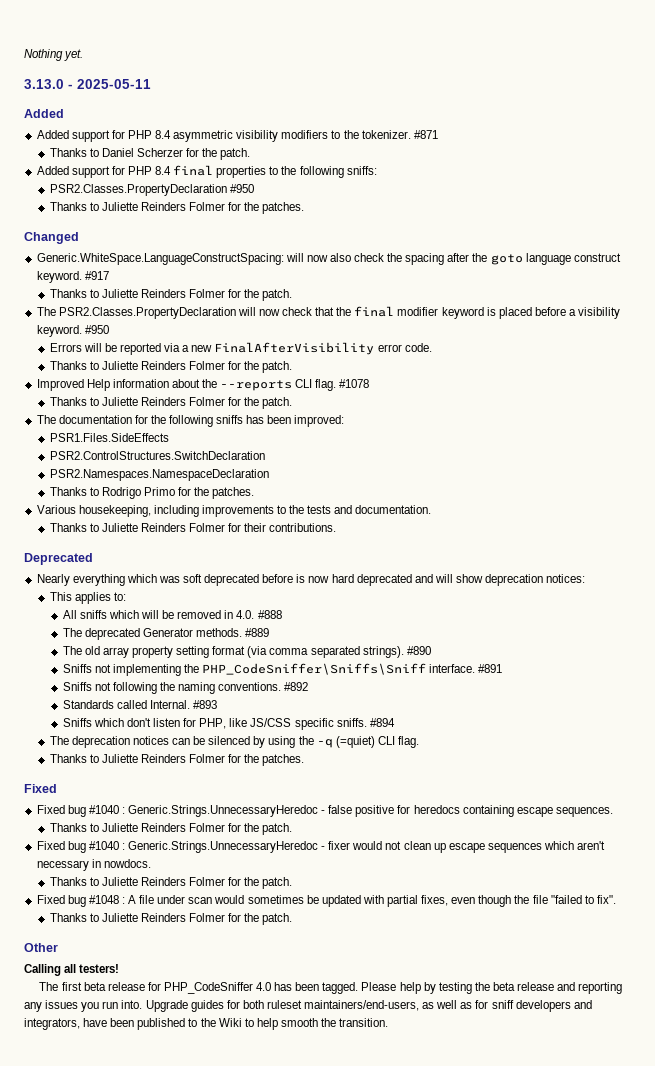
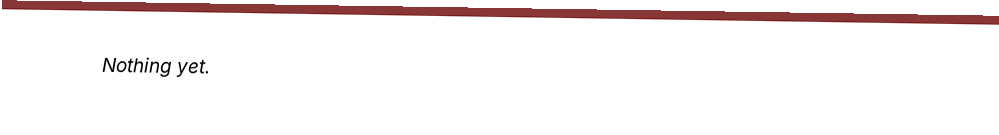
[24,79,151,89] [24,109,64,118] [36,130,438,142] [49,148,251,160] [36,165,377,178] [49,184,254,196] [49,202,305,214] [24,232,79,244] [36,253,621,265] [36,271,109,283] [49,289,293,301] [36,306,621,319] [36,325,109,337] [49,342,432,355] [49,361,293,373] [36,379,370,391] [49,397,293,409] [36,415,345,427] [49,433,169,442] [49,451,265,460] [49,469,269,481] [49,487,255,499] [36,505,432,517] [49,523,337,532] [24,553,93,565] [36,574,586,586] [49,592,126,604] [62,610,282,619] [62,628,270,640] [62,646,431,658] [62,663,503,676] [62,682,309,694] [62,700,218,709] [62,718,395,730] [49,736,419,748] [49,754,305,766] [24,784,57,793] [36,805,613,817] [49,823,293,835] [36,841,606,853] [36,859,151,871] [49,877,293,889] [36,895,616,907] [49,913,293,925] [24,943,58,952] [24,964,120,976] [39,982,623,994] [24,1000,592,1012] [24,1018,389,1030] // 3.13.0 - 2025-05-11 // Added // Added support for PHP 8.4 asymmetric visibility modifiers to the tokenizer. #871 // Thanks to Daniel Scherzer for the patch. // Added support for PHP 8.4 final properties to the following sniffs: // PSR2.Classes.PropertyDeclaration #950 // Thanks to Juliette Reinders Folmer for the patches. // Changed // Generic.WhiteSpace.LanguageConstructSpacing: will now also check the spacing after the goto language construct keyword. #917 // Thanks to Juliette Reinders Folmer for the patch. // The PSR2.Classes.PropertyDeclaration will now check that the final modifier keyword is placed before a visibility keyword. #950 // Errors will be reported via a new FinalAfterVisibility error code. // Thanks to Juliette Reinders Folmer for the patch. // Improved Help information about the --reports CLI flag. #1078 // Thanks to Juliette Reinders Folmer for the patch. // The documentation for the following sniffs has been improved: // PSR1.Files.SideEffects // PSR2.ControlStructures.SwitchDeclaration // PSR2.Namespaces.NamespaceDeclaration // Thanks to Rodrigo Primo for the patches. // Various housekeeping, including improvements to the tests and documentation. // Thanks to Juliette Reinders Folmer for their contributions. // Deprecated // Nearly everything which was soft deprecated before is now hard deprecated and will show deprecation notices: // This applies to: // All sniffs which will be removed in 4.0. #888 // The deprecated Generator methods. #889 // The old array property setting format (via comma separated strings). #890 // Sniffs not implementing the PHP_CodeSniffer\Sniffs\Sniff interface. #891 // Sniffs not following the naming conventions. #892 // Standards called Internal. #893 // Sniffs which don't listen for PHP, like JS/CSS specific sniffs. #894 // The deprecation notices can be silenced by using the -q (=quiet) CLI flag. // Thanks to Juliette Reinders Folmer for the patches. // Fixed // Fixed bug #1040 : Generic.Strings.UnnecessaryHeredoc - false positive for heredocs containing escape sequences. // Thanks to Juliette Reinders Folmer for the patch. // Fixed bug #1040 : Generic.Strings.UnnecessaryHeredoc - fixer would not clean up escape sequences which aren't necessary in nowdocs. // Thanks to Juliette Reinders Folmer for the patch. // Fixed bug #1048 : A file under scan would sometimes be updated with partial fixes, even though the file "failed to fix". // Thanks to Juliette Reinders Folmer for the patch. // Other // Calling all testers! // The first beta release for PHP_CodeSniffer 4.0 has been tagged. Please help by testing the beta release and reporting any issues you run into. Upgrade guides for both ruleset maintainers/end-users, as well as for sniff developers and integrators, have been published to the Wiki to help smooth the transition. -> (212, 68) none

